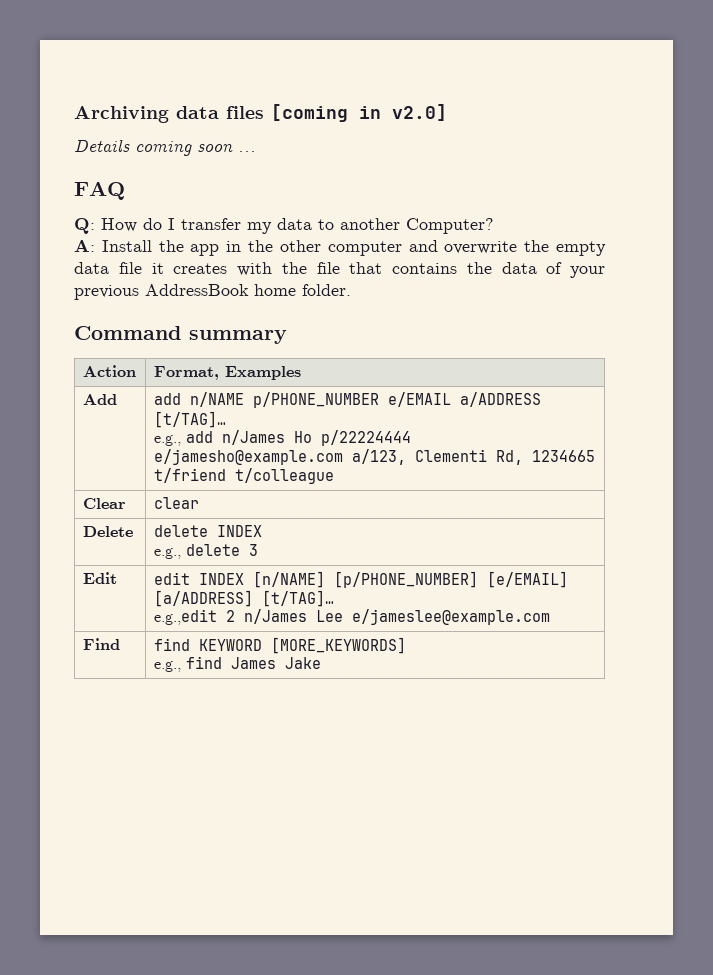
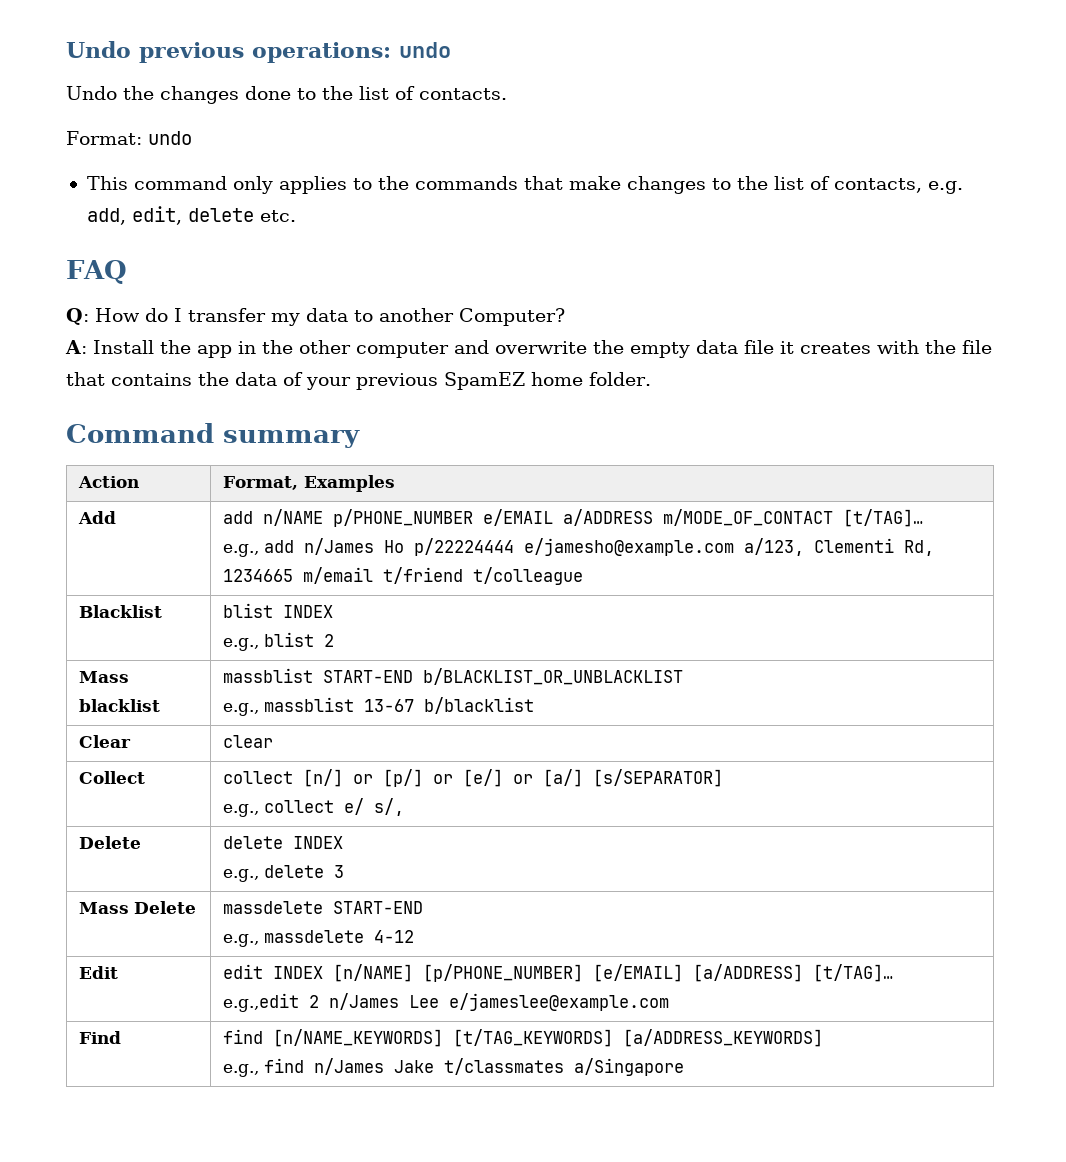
[74,104,447,123] [74,139,256,156] Archiving data files [coming in v2.0] // Details coming soon ... -> [66,41,451,63] [66,86,507,104] [66,131,192,145] [86,176,963,194] [86,206,296,225] Undo previous operations: undo // Undo the changes done to the list of contacts. // Format: undo // This command only applies to the commands that make changes to the list of contacts, e.g. add, edit, delete etc.
[145,284,249,296] AddressBook -> [444,372,525,390] SpamEZ
(541, 399) none -> [662,509,833,526] m/MODE_OF_CONTACT
(595, 456) none -> [302,567,373,584] m/email
[82,498,126,509] [153,497,199,509] Clear | clear -> [78,605,162,618] [222,603,333,618] [222,632,334,651] [78,671,129,683] [78,699,160,712] [222,668,683,685] [222,697,534,716] [78,735,131,748] [222,735,273,748] [78,771,145,784] [222,769,723,787] [222,798,404,817] Blacklist | blist INDEX // e.g., blist 2 // Mass blacklist | massblist START-END b/BLACKLIST_OR_UNBLACKLIST // e.g., massblist 13-67 b/blacklist // Clear | clear // Collect | collect [n/] or [p/] or [e/] or [a/] [s/SEPARATOR] // e.g., collect e/ s/,
(258, 550) none -> [78,901,196,914] [222,901,423,914] [222,930,414,947] // Mass Delete | massdelete START-END // e.g., massdelete 4-12
[198,637,406,654] KEYWORD [MORE_KEYWORDS] -> [272,1029,823,1047] [n/NAME_KEYWORDS] [t/TAG_KEYWORDS] [a/ADDRESS_KEYWORDS]
[230,657,321,669] James Jake -> [313,1058,684,1076] n/James Jake t/classmates a/Singapore

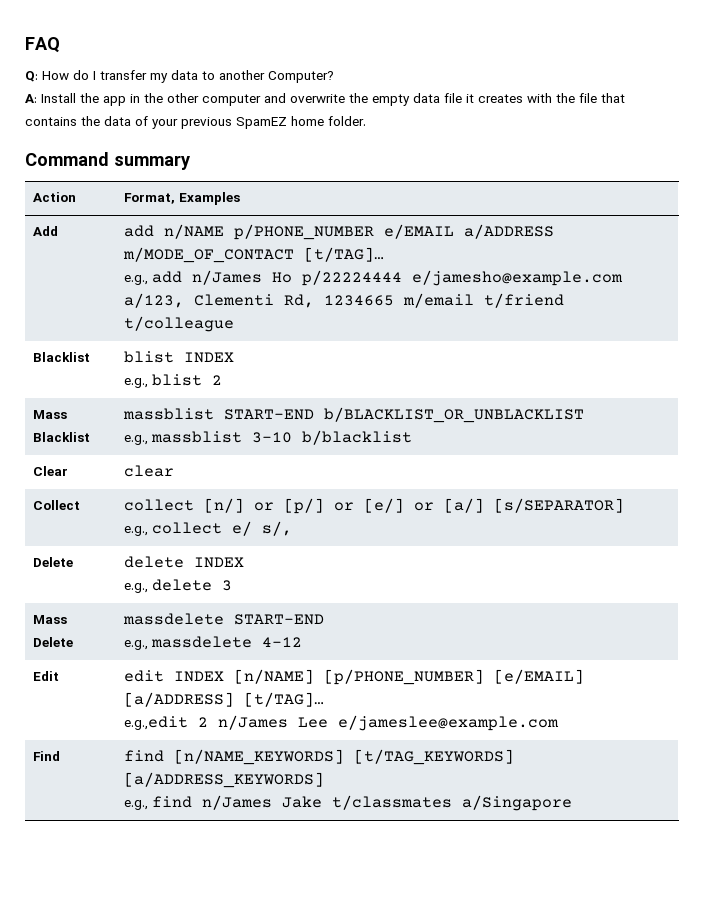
[66,41,451,63] [66,86,507,104] [66,131,192,145] [86,176,963,194] [86,206,296,225] Undo previous operations: undo // Undo the changes done to the list of contacts. // Format: undo // This command only applies to the commands that make changes to the list of contacts, e.g. add, edit, delete etc. // -> (25, 45) none
[78,699,160,712] blacklist -> [33,432,91,442] Blacklist
[363,699,414,712] 13-67 -> [252,432,293,443] 3-10

